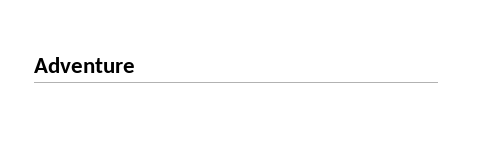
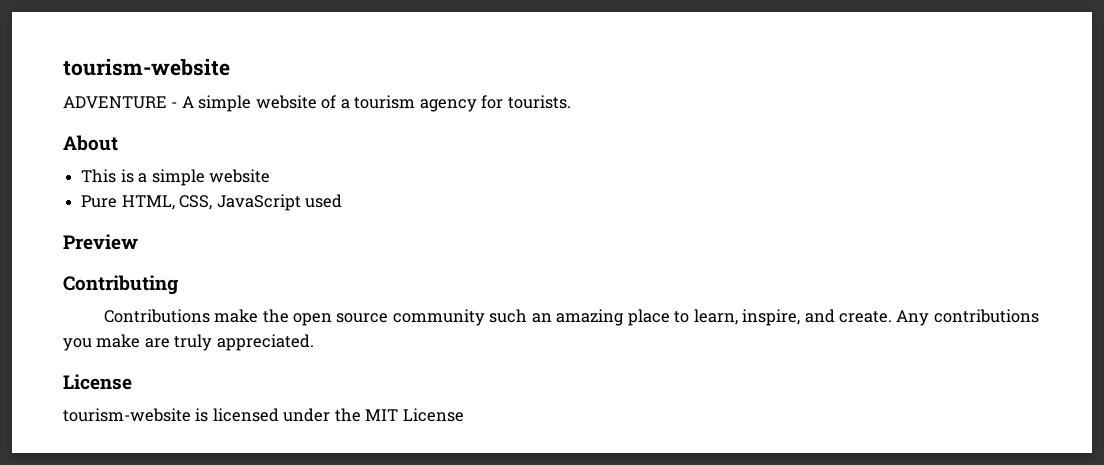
[34,57,135,73] Adventure -> [63,59,230,76] [63,95,571,112] [63,135,118,151] [81,169,270,186] [81,194,342,211] [63,234,138,250] [63,275,178,295] [103,309,1039,326] [63,334,314,351] [63,374,132,390] [63,408,464,422] tourism-website // ADVENTURE - A simple website of a tourism agency for tourists. // About // This is a simple website // Pure HTML, CSS, JavaScript used // Preview // Contributing // Contributions make the open source community such an amazing place to learn, inspire, and create. Any contributions you make are truly appreciated. // License // tourism-website is licensed under the MIT License

